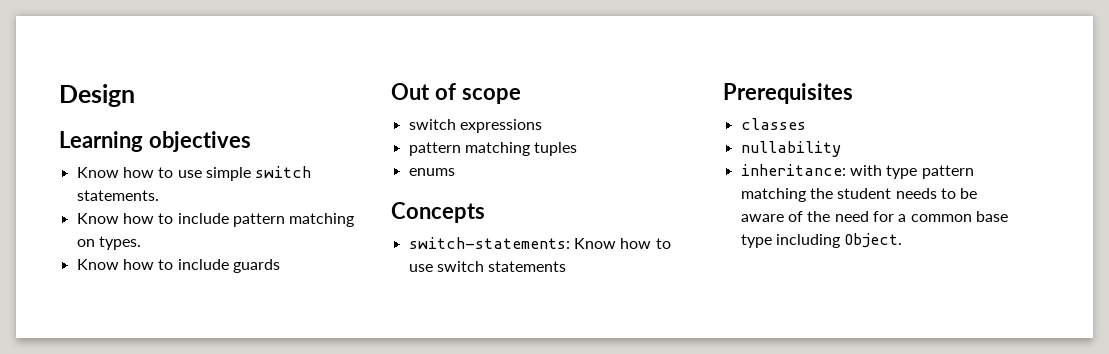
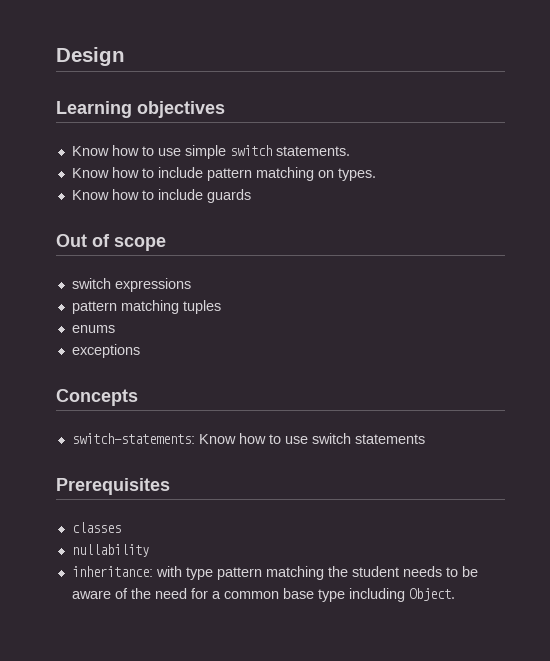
(455, 172) none -> [71,344,140,358] // exceptions

